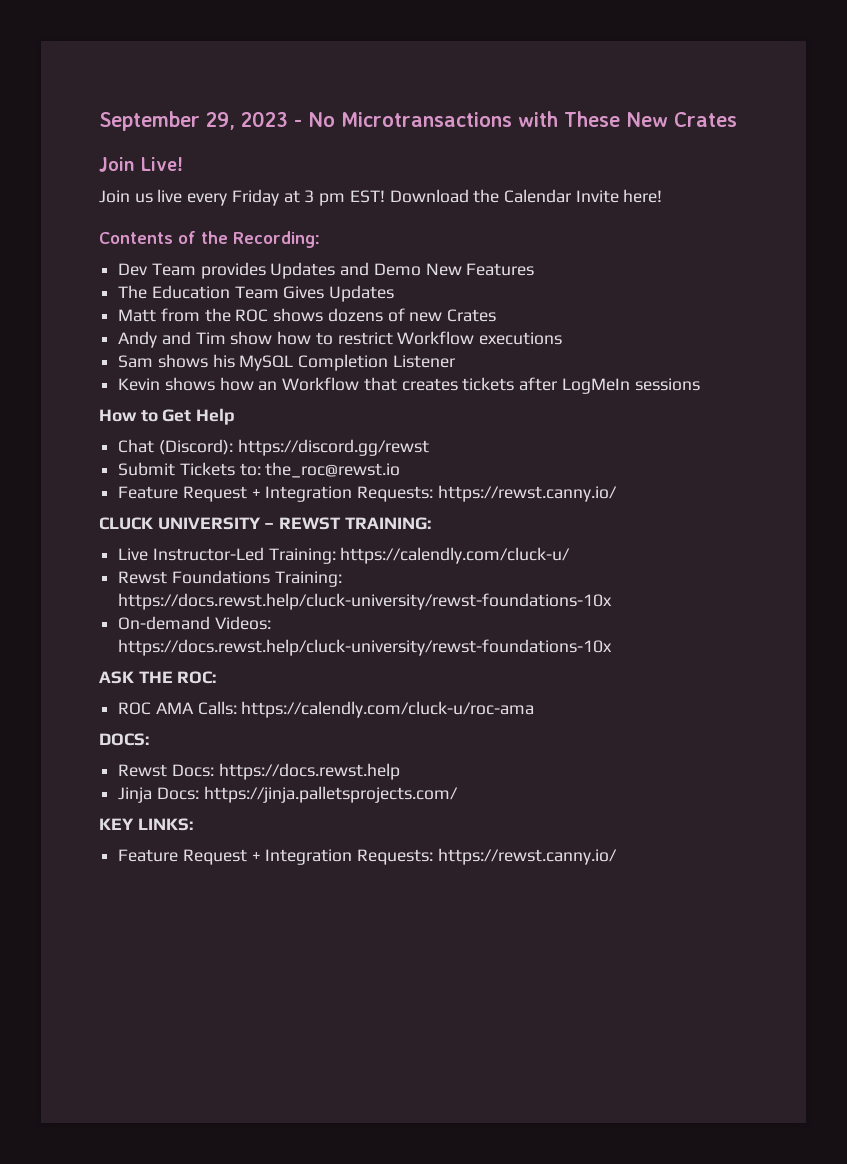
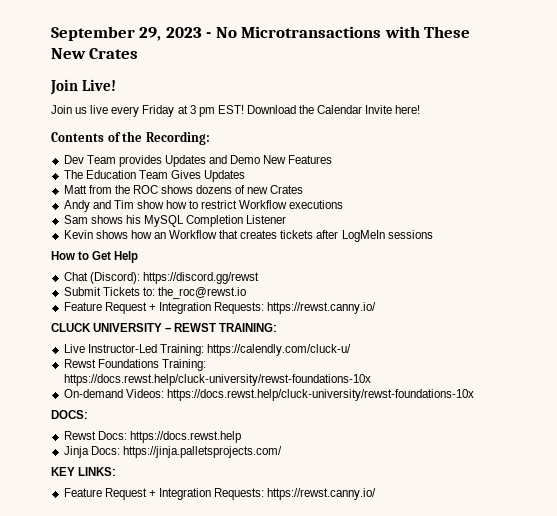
[99,671,217,684] [118,701,535,718] // ASK THE ROC: // ROC AMA Calls: https://calendly.com/cluck-u/roc-ama -> (474, 395) none

